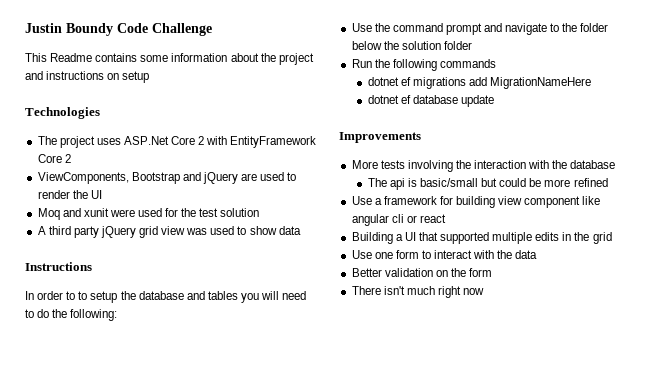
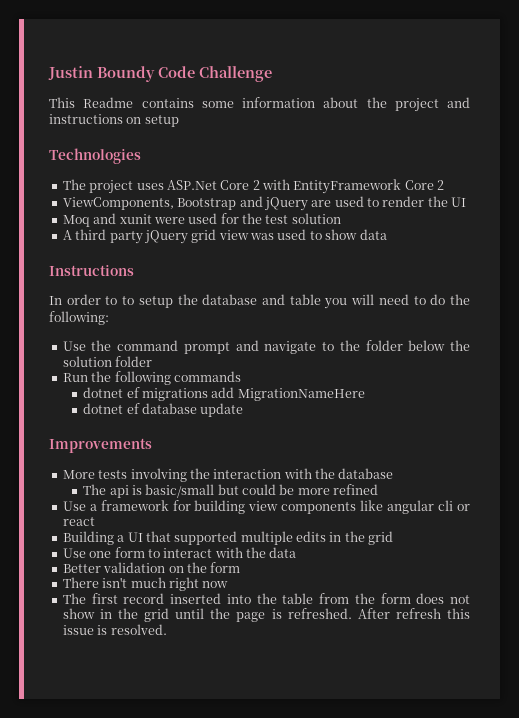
[207,291,238,300] tables -> [289,294,321,305] table
[524,196,581,208] component -> [281,502,357,514] components
(485, 291) none -> [62,593,470,604] [62,608,471,622] [62,624,167,635] // The first record inserted into the table from the form does not show in the grid until the page is refreshed. After refresh this issue is resolved.

